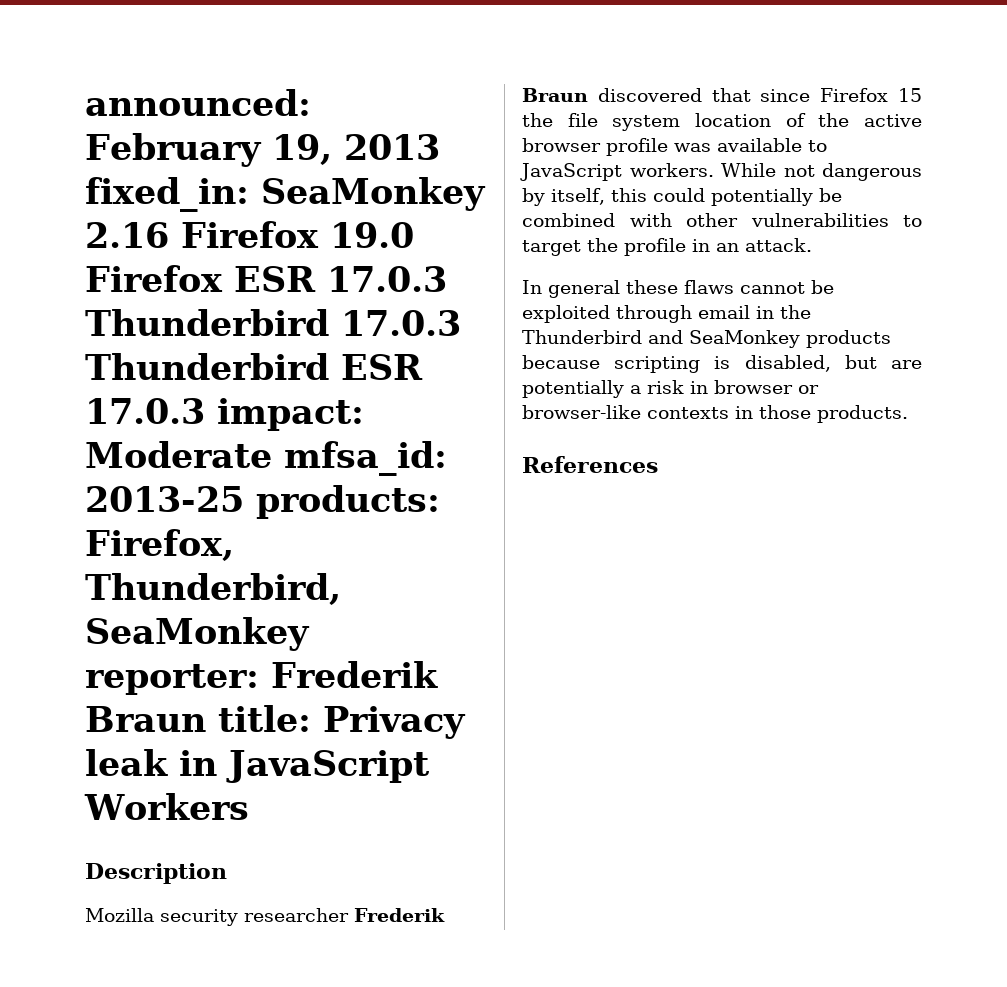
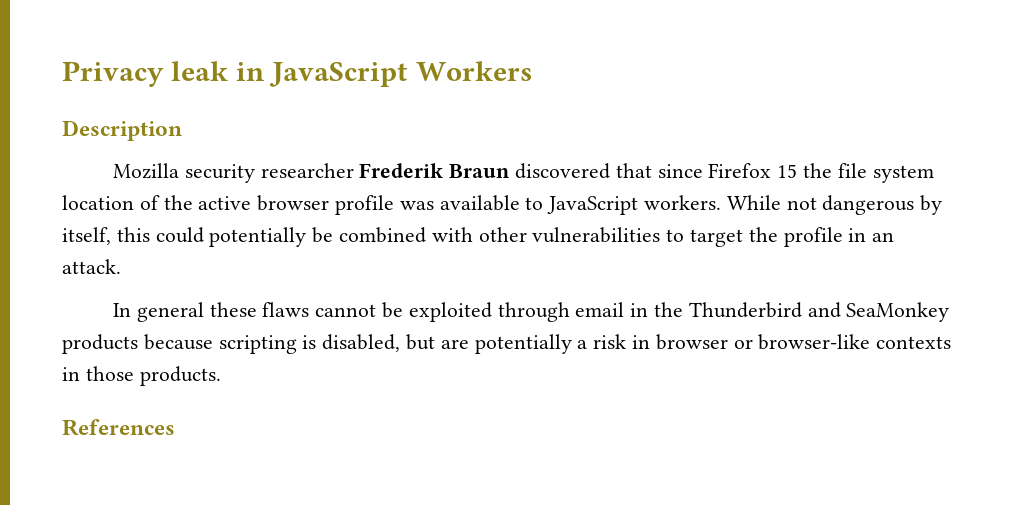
[85,89,311,116] [85,133,440,167] [85,177,486,212] [85,221,414,248] [85,265,447,292] [85,309,461,336] [85,353,423,380] [85,398,364,431] [85,441,447,476] [85,485,440,519] [85,529,234,561] [85,573,341,605] [85,617,310,651] [85,661,438,695] [85,705,311,732] announced: February 19, 2013 fixed_in: SeaMonkey 2.16 Firefox 19.0 Firefox ESR 17.0.3 Thunderbird 17.0.3 Thunderbird ESR 17.0.3 impact: Moderate mfsa_id: 2013-25 products: Firefox, Thunderbird, SeaMonkey reporter: Frederik Braun title: -> (62, 74) none

